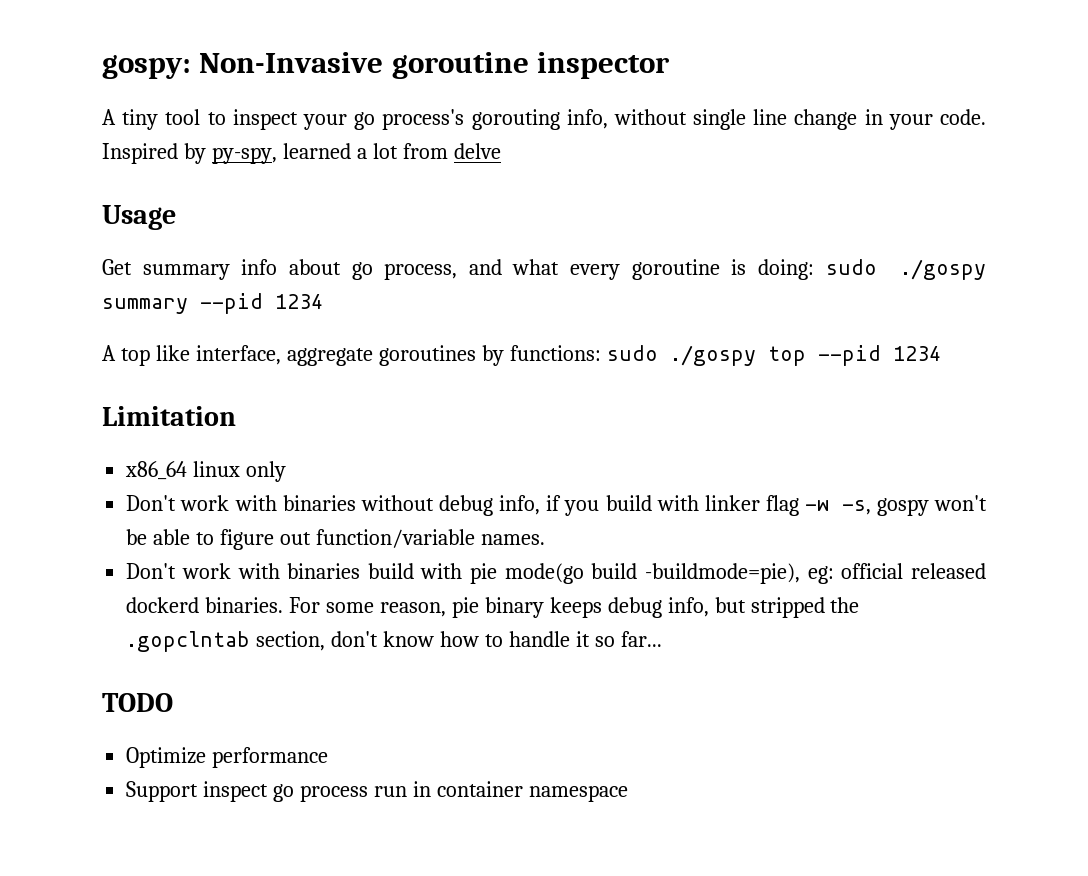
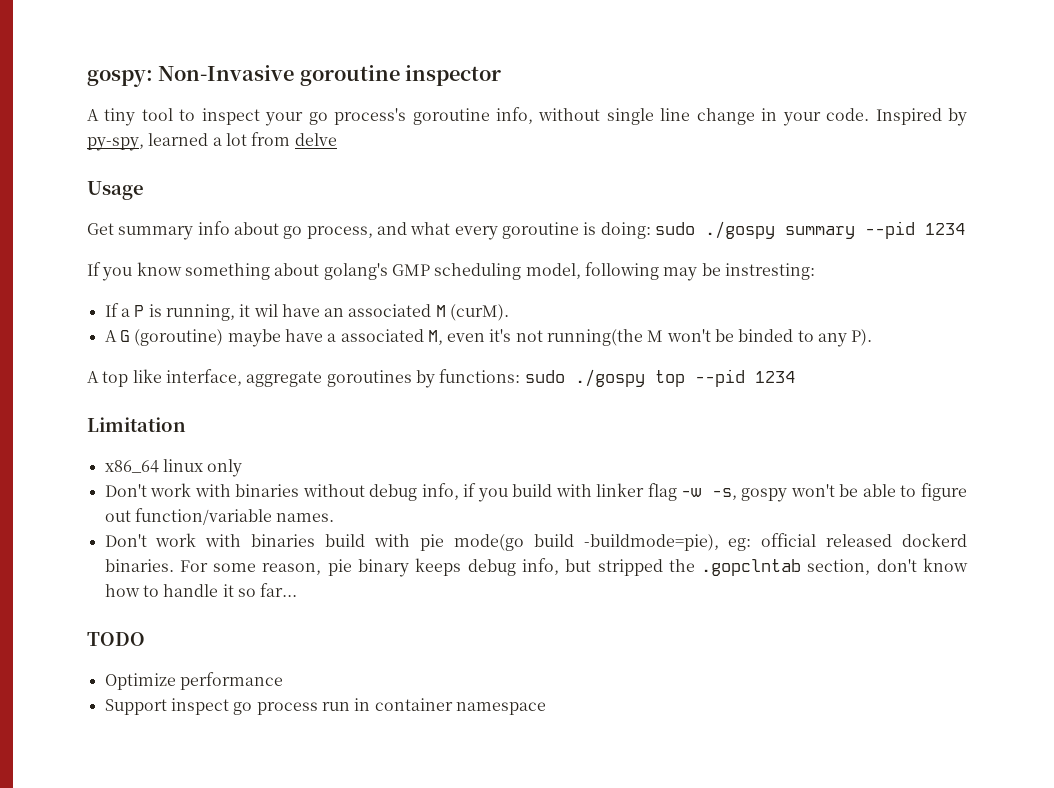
[471,109,560,130] gorouting -> [412,108,490,125] goroutine
(323, 301) none -> [87,262,815,281] [104,303,510,321] [104,329,873,347] // If you know something about golang's GMP scheduling model, following may be instresting: // If a P is running, it wil have an associated M (curM). // A G (goroutine) maybe have a associated M, even it's not running(the M won't be binded to any P).

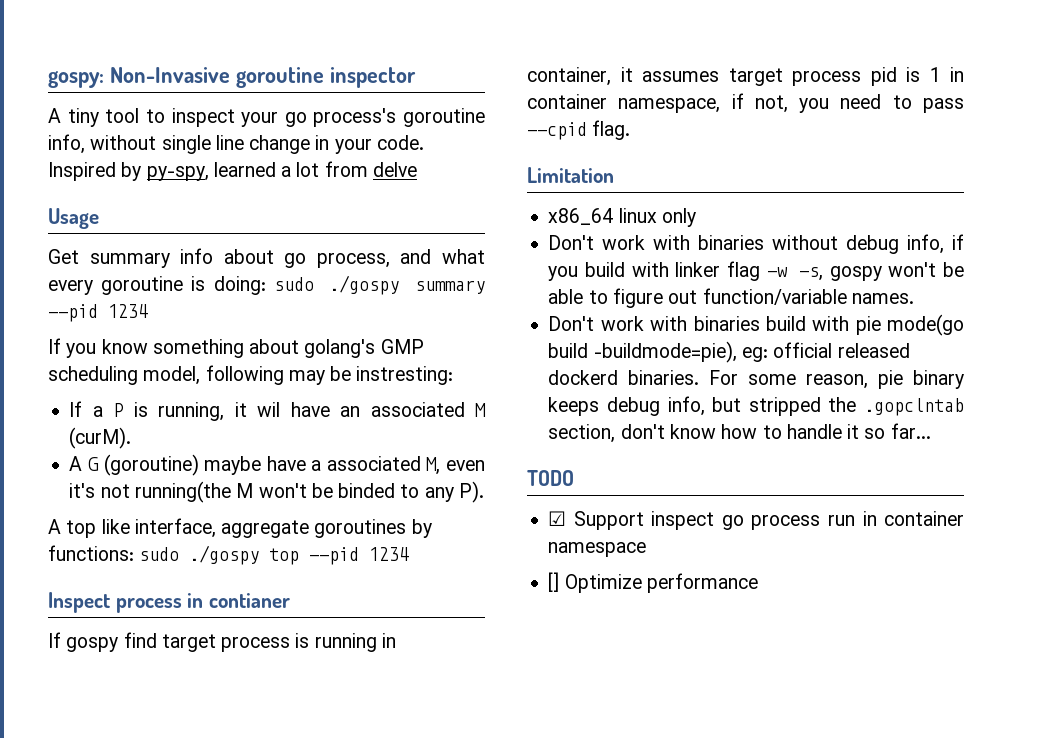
(795, 377) none -> [48,592,291,613] [48,632,396,652] [527,67,964,86] [527,93,964,113] [527,120,631,140] // Inspect process in contianer // If gospy find target process is running in container, it assumes target process pid is 1 in container namespace, if not, you need to pass --cpid flag.
[104,672,283,690] Optimize performance // -> [548,511,567,526] ☑
(546, 708) none -> [548,572,758,593] // [] Optimize performance

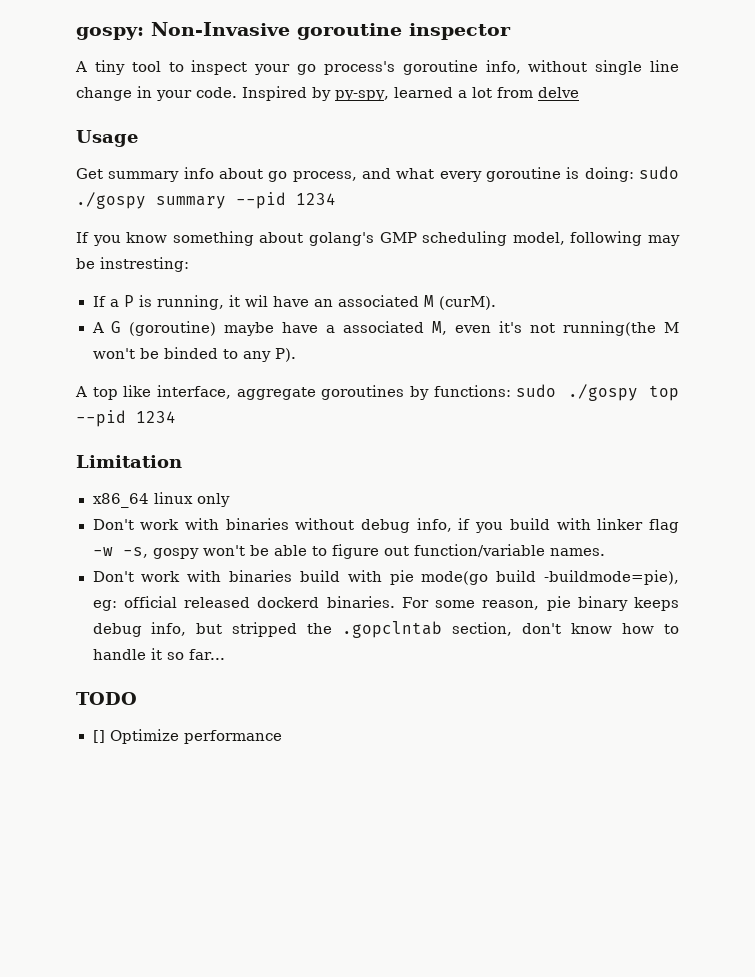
[48,592,291,613] [48,632,396,652] [527,67,964,86] [527,93,964,113] [527,120,631,140] // Inspect process in contianer // If gospy find target process is running in container, it assumes target process pid is 1 in container namespace, if not, you need to pass --cpid flag. -> (176, 417) none
[548,511,964,530] [548,542,647,557] // ☑ Support inspect go process run in container namespace -> (137, 698) none

